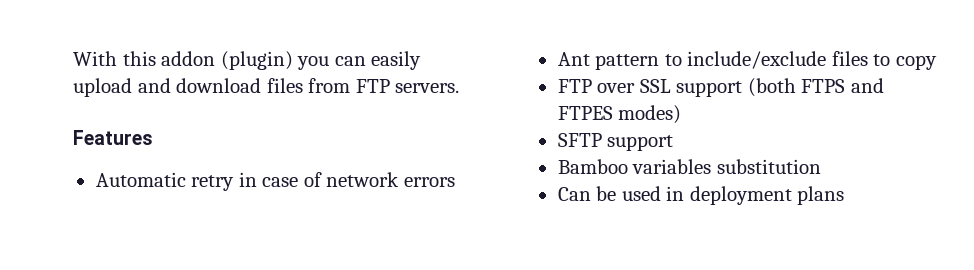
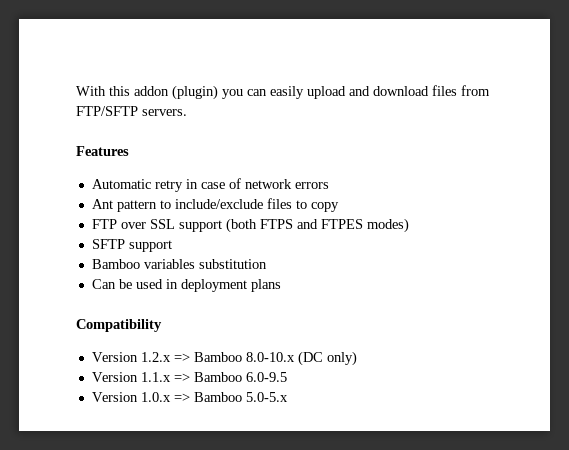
[355,79,390,93] FTP -> [76,106,138,116] FTP/SFTP
(845, 195) none -> [76,319,162,332] [91,351,357,366] [91,372,287,382] [91,392,288,402] // Compatibility // Version 1.2.x => Bamboo 8.0-10.x (DC only) // Version 1.1.x => Bamboo 6.0-9.5 // Version 1.0.x => Bamboo 5.0-5.x

